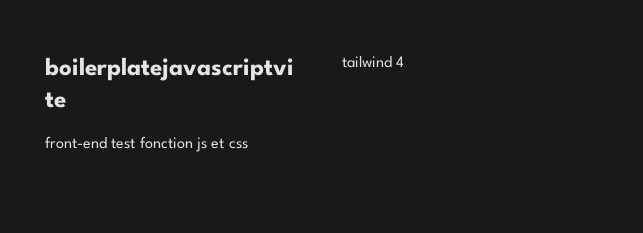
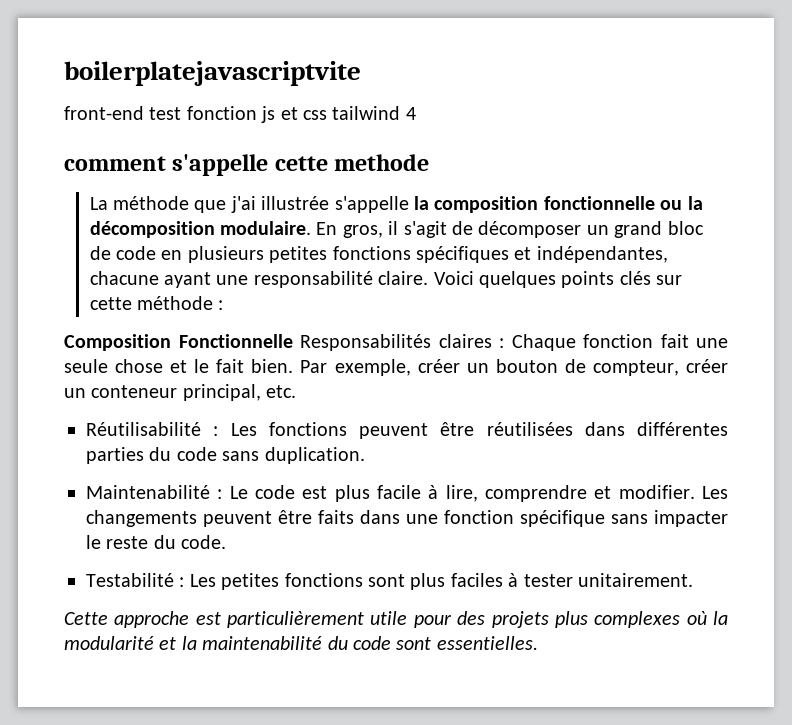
(405, 61) none -> [64,154,430,176] [89,196,703,213] [89,221,704,238] [89,246,668,263] [89,271,683,288] [89,296,224,310] [64,334,728,351] [64,359,729,376] [64,384,297,401] [86,422,728,439] [86,447,365,464] [86,485,729,502] [86,510,728,527] [86,535,227,549] [86,573,693,590] [64,611,729,628] [64,636,538,650] // comment s'appelle cette methode // La méthode que j'ai illustrée s'appelle la composition fonctionnelle ou la décomposition modulaire. En gros, il s'agit de décomposer un grand bloc de code en plusieurs petites fonctions spécifiques et indépendantes, chacune ayant une responsabilité claire. Voici quelques points clés sur cette méthode : // Composition Fonctionnelle Responsabilités claires : Chaque fonction fait une seule chose et le fait bien. Par exemple, créer un bouton de compteur, créer un conteneur principal, etc. // Réutilisabilité : Les fonctions peuvent être réutilisées dans différentes parties du code sans duplication. // Maintenabilité : Le code est plus facile à lire, comprendre et modifier. Les changements peuvent être faits dans une fonction spécifique sans impacter le reste du code. // Testabilité : Les petites fonctions sont plus faciles à tester unitairement. // Cette approche est particulièrement utile pour des projets plus complexes où la modularité et la maintenabilité du code sont essentielles.

